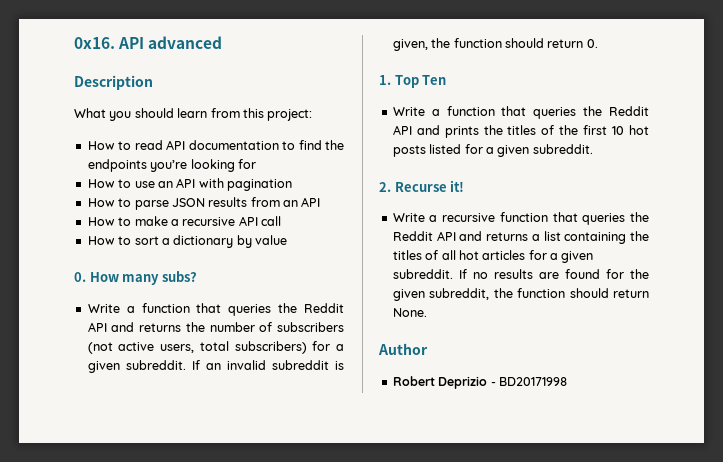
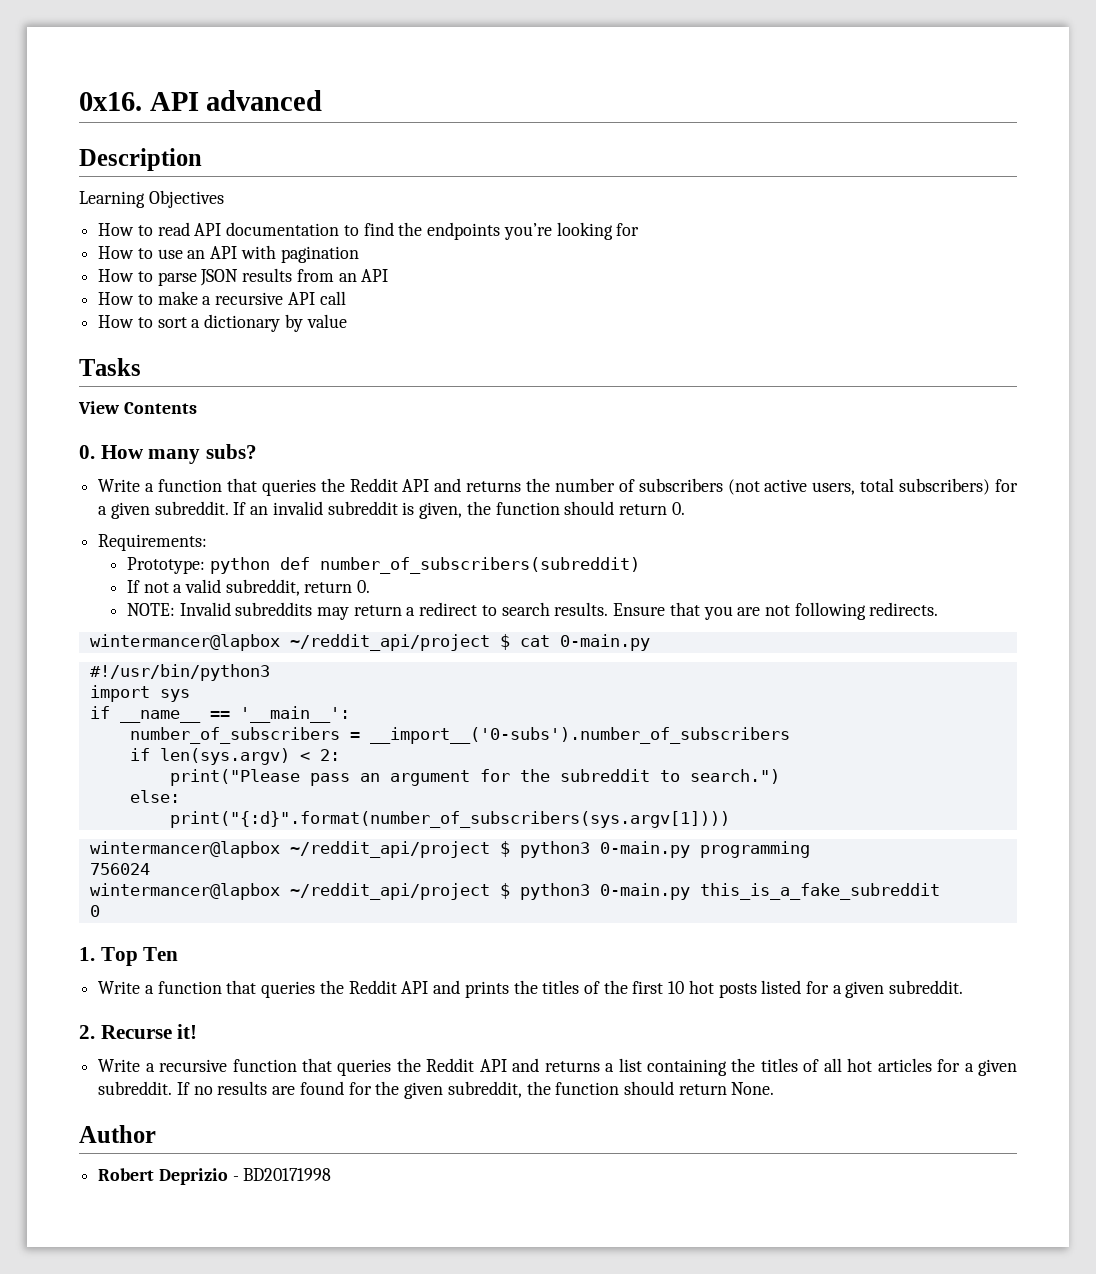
[74,108,313,121] What you should learn from this project: -> [79,190,224,208] Learning Objectives
(287, 240) none -> [79,358,141,376] [78,401,197,414] // Tasks // View Contents
(598, 43) none -> [98,534,208,551] [126,557,640,574] [126,579,371,596] [126,602,939,620] [89,634,650,651] [89,664,270,681] [89,685,190,702] [89,706,350,723] [129,727,790,744] [129,748,340,765] [169,769,780,786] [129,790,180,803] [169,811,730,828] [89,841,810,858] [89,863,150,875] [89,883,940,900] [89,905,100,917] // Requirements: // Prototype: python def number_of_subscribers(subreddit) // If not a valid subreddit, return 0. // NOTE: Invalid subreddits may return a redirect to search results. Ensure that you are not following redirects. // wintermancer@lapbox ~/reddit_api/project $ cat 0-main.py // #!/usr/bin/python3 // import sys // if __name__ == '__main__': // number_of_subscribers = __import__('0-subs').number_of_subscribers // if len(sys.argv) < 2: // print("Please pass an argument for the subreddit to search.") // else: // print("{:d}".format(number_of_subscribers(sys.argv[1]))) // wintermancer@lapbox ~/reddit_api/project $ python3 0-main.py programming // 756024 // wintermancer@lapbox ~/reddit_api/project $ python3 0-main.py this_is_a_fake_subreddit // 0

